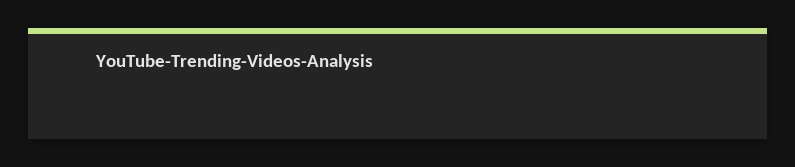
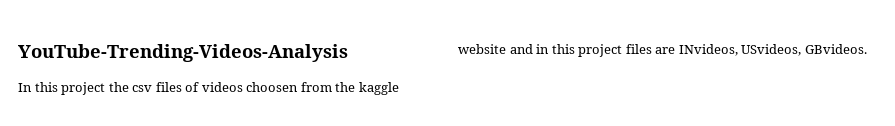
(373, 62) none -> [18,82,399,95] [458,44,867,57] // In this project the csv files of videos choosen from the kaggle website and in this project files are INvideos, USvideos, GBvideos.

